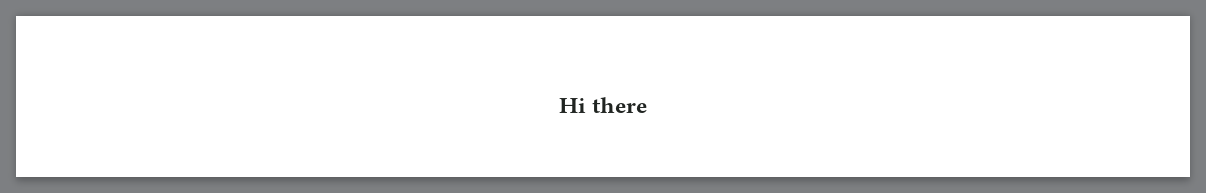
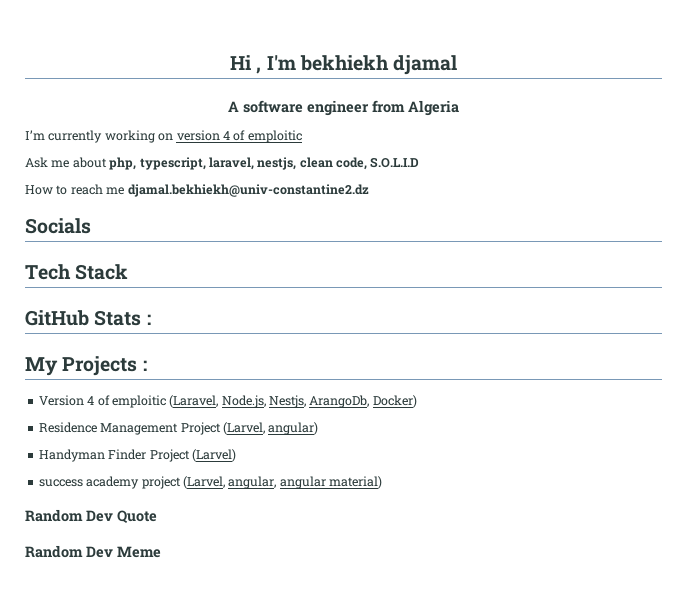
[592,97,648,113] there -> [256,55,458,75] [228,100,459,116] [25,130,302,143] [25,157,420,170] [25,184,369,197] [25,218,91,234] [25,264,129,280] [25,310,151,326] [25,356,147,376] [38,395,417,408] [38,422,319,435] [38,449,236,462] [38,476,382,489] [25,509,157,523] [25,545,161,558] , I'm bekhiekh djamal // A software engineer from Algeria // I’m currently working on version 4 of emploitic // Ask me about php, typescript, laravel, nestjs, clean code, S.O.L.I.D // How to reach me djamal.bekhiekh@univ-constantine2.dz // Socials // Tech Stack // GitHub Stats : // My Projects : // Version 4 of emploitic (Laravel, Node.js, Nestjs, ArangoDb, Docker) // Residence Management Project (Larvel, angular) // Handyman Finder Project (Larvel) // success academy project (Larvel, angular, angular material) // Random Dev Quote // Random Dev Meme

